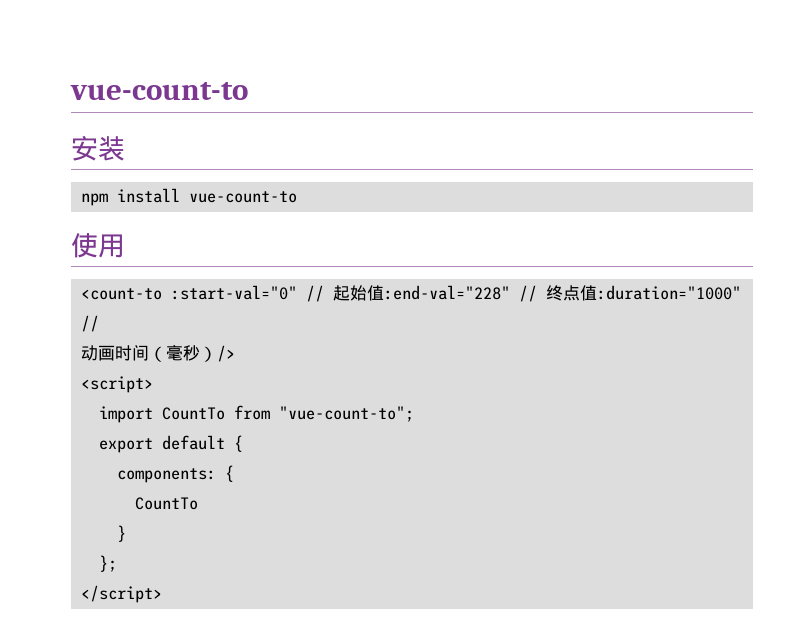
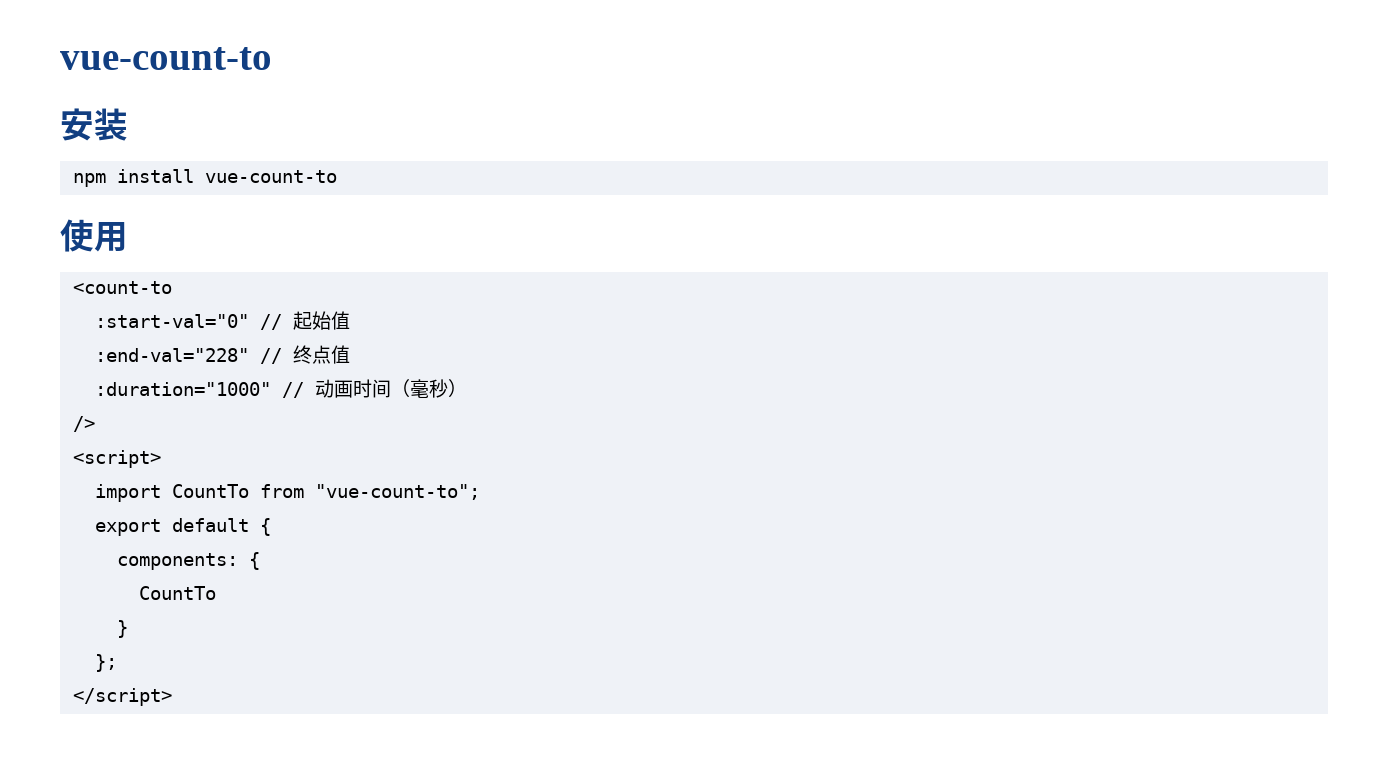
(163, 294) none -> (172, 287) //
(385, 293) none -> (350, 320) //
(598, 293) none -> (350, 354) //
(100, 323) // -> (304, 390) none
(218, 354) none -> (467, 388) //

